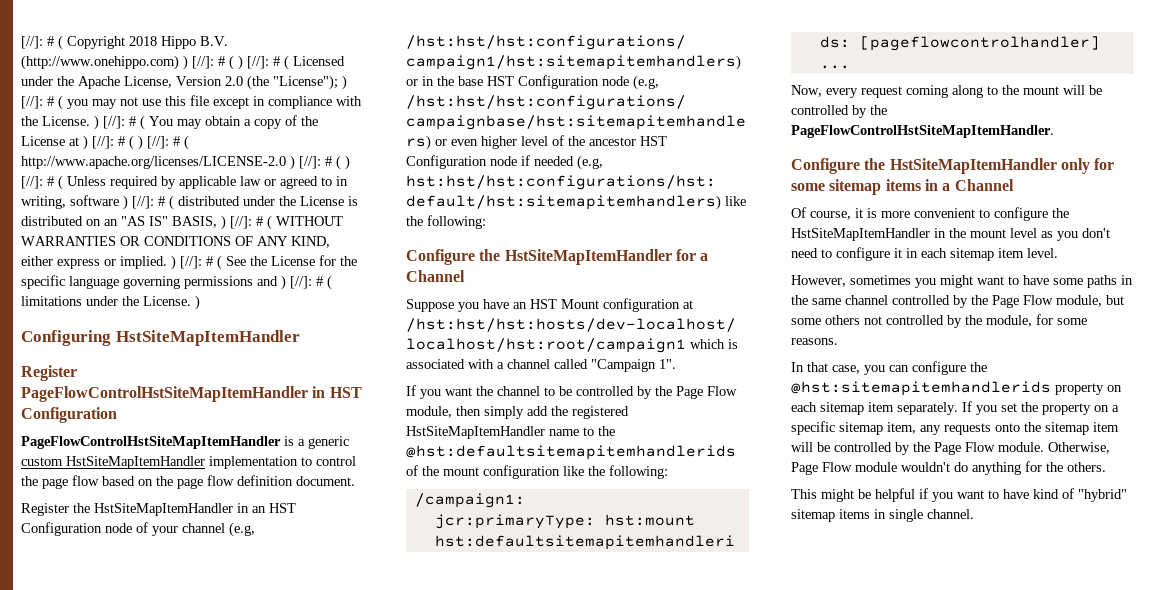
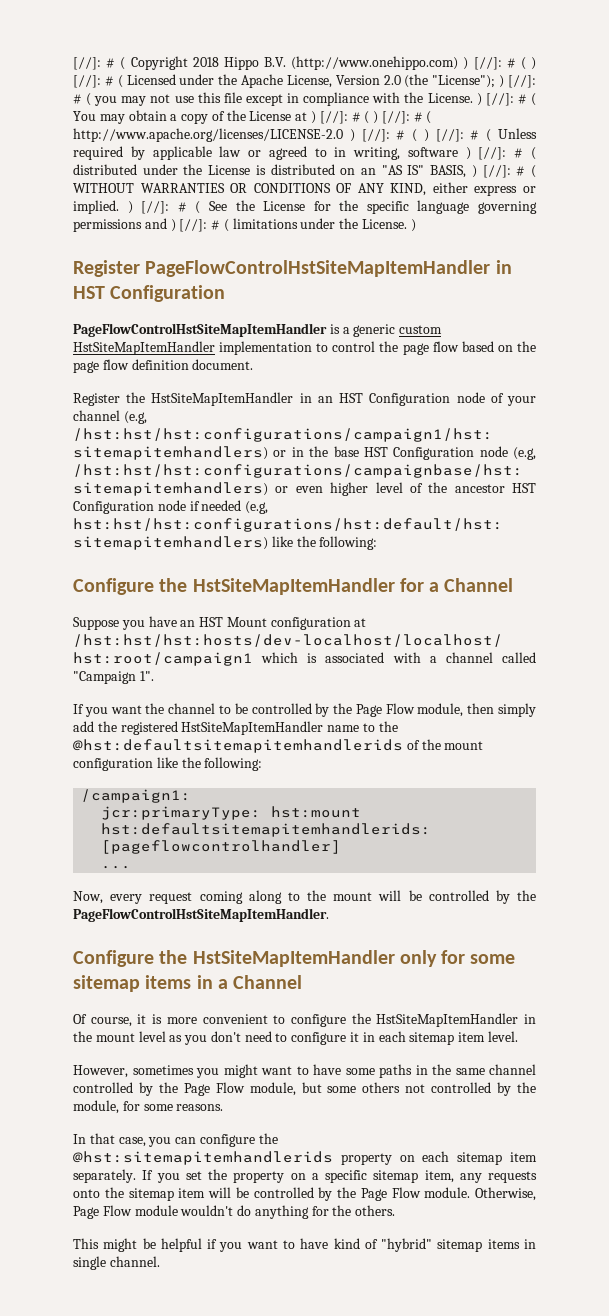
[21,330,300,346] // Configuring HstSiteMapItemHandler -> (416, 225) none

